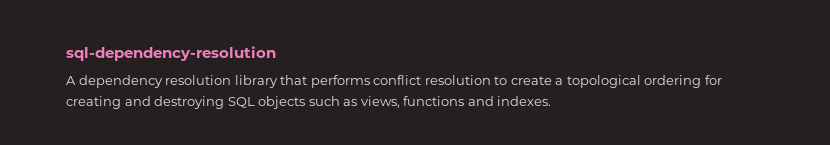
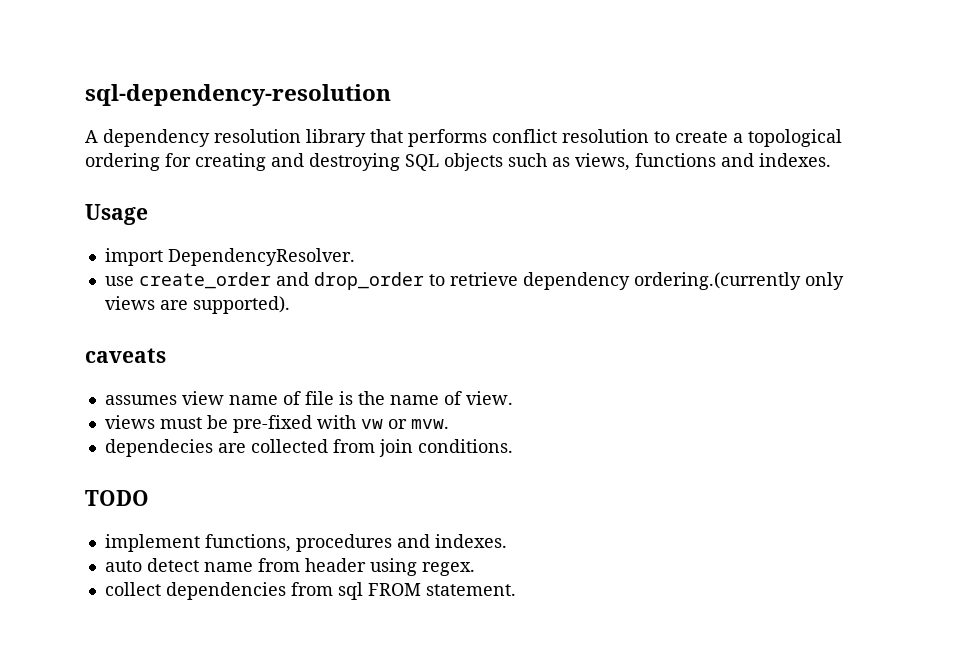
(552, 101) none -> [85,204,148,225] [104,248,355,266] [104,272,844,290] [104,296,290,314] [85,348,166,363] [104,391,513,405] [104,415,449,433] [104,439,513,457] [85,490,149,506] [104,534,507,552] [104,558,475,576] [104,582,516,600] // Usage // import DependencyResolver. // use create_order and drop_order to retrieve dependency ordering.(currently only views are supported). // caveats // assumes view name of file is the name of view. // views must be pre-fixed with vw or mvw. // dependecies are collected from join conditions. // TODO // implement functions, procedures and indexes. // auto detect name from header using regex. // collect dependencies from sql FROM statement.

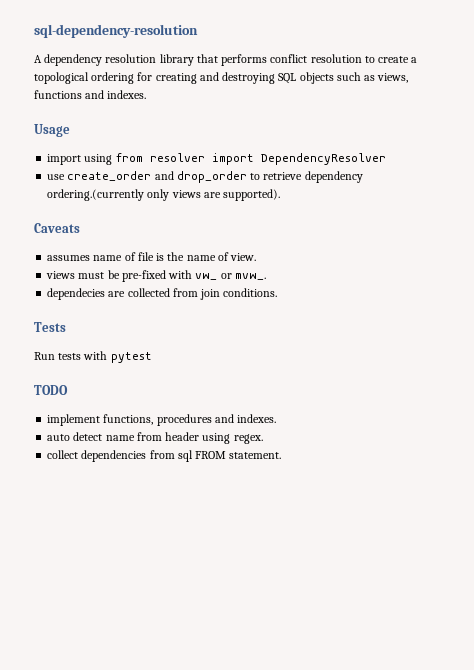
[167,248,355,266] DependencyResolver. -> [84,153,386,165] using from resolver import DependencyResolver
[85,348,166,363] caveats -> [34,223,80,233] Caveats
[181,391,224,405] view -> (91, 258) none
[360,419,449,429] vw or mvw. -> [195,273,266,280] vw_ or mvw_.
(513, 446) none -> [34,322,66,332] [34,351,152,363] // Tests // Run tests with pytest

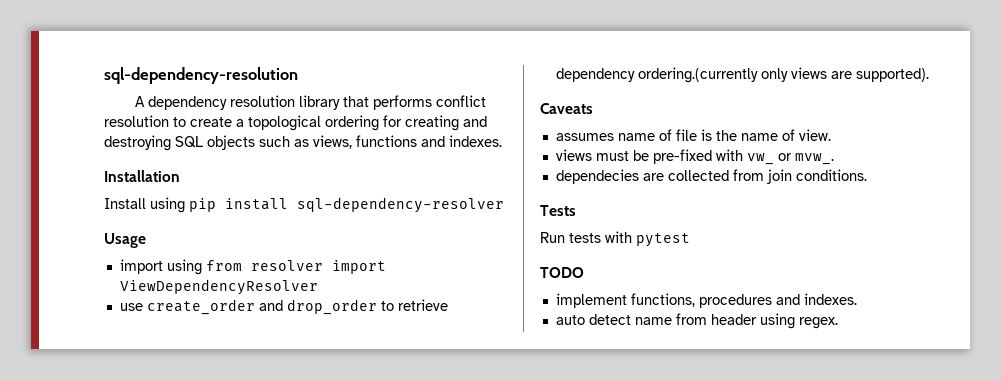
(147, 94) none -> [104,170,180,182] [104,197,504,213] // Installation // Install using pip install sql-dependency-resolver
[260,153,386,165] DependencyResolver -> [119,279,318,295] ViewDependencyResolver
[47,450,282,462] // collect dependencies from sql FROM statement. -> (838, 323) none

